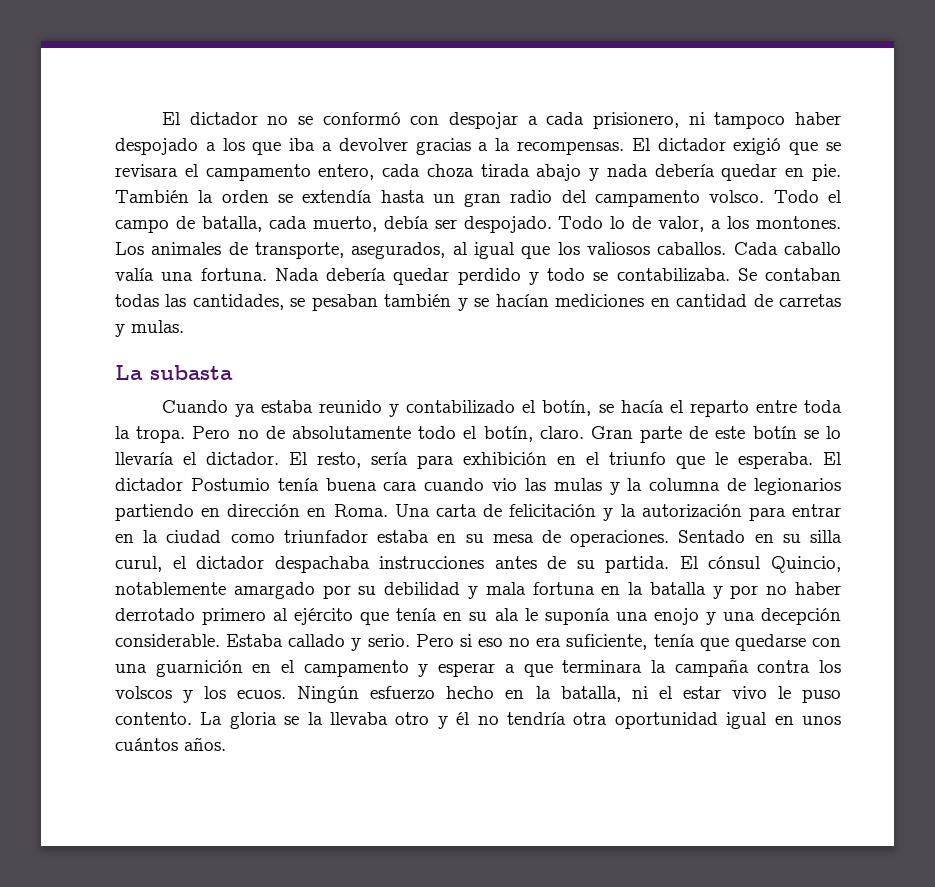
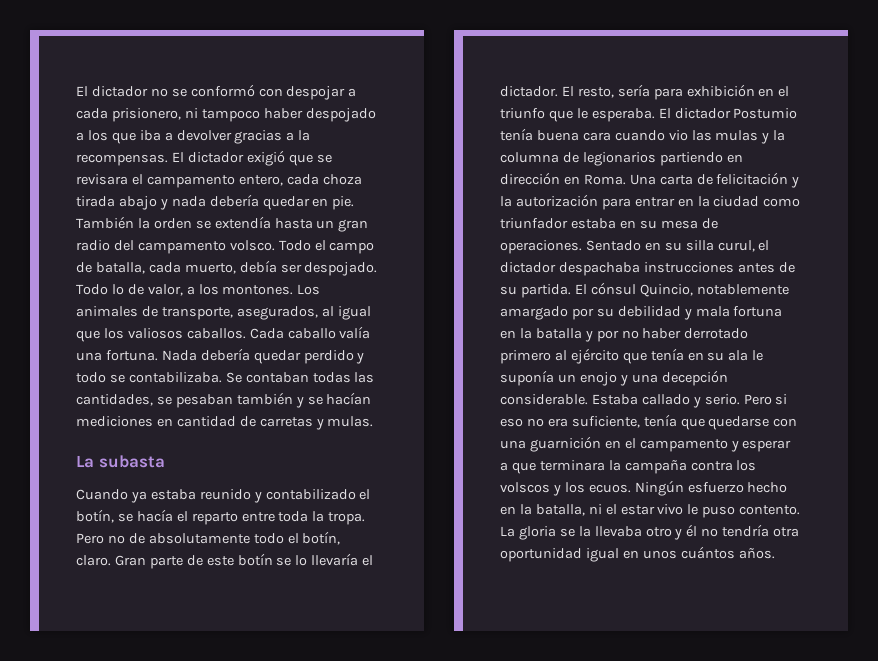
[615,612,648,621] una -> [557,374,576,383] un

